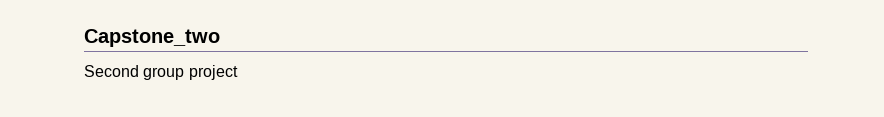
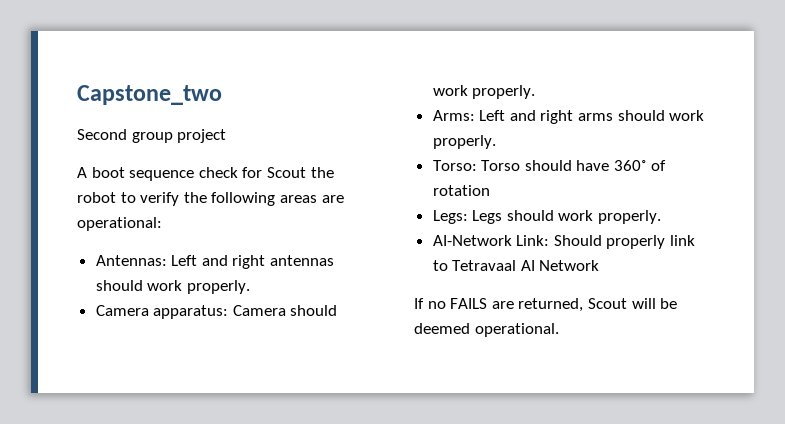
(238, 72) none -> [77,167,334,181] [77,192,344,206] [77,217,162,231] [95,255,335,269] [95,280,250,294] [95,305,338,319] [432,85,536,99] [432,110,705,124] [432,135,496,149] [432,160,666,171] [432,185,490,196] [432,210,662,224] [432,235,696,249] [432,260,600,271] [414,298,678,312] [414,323,559,337] // A boot sequence check for Scout the robot to verify the following areas are operational: // Antennas: Left and right antennas should work properly. // Camera apparatus: Camera should work properly. // Arms: Left and right arms should work properly. // Torso: Torso should have 360˚ of rotation // Legs: Legs should work properly. // AI-Network Link: Should properly link to Tetravaal AI Network // If no FAILS are returned, Scout will be deemed operational.

